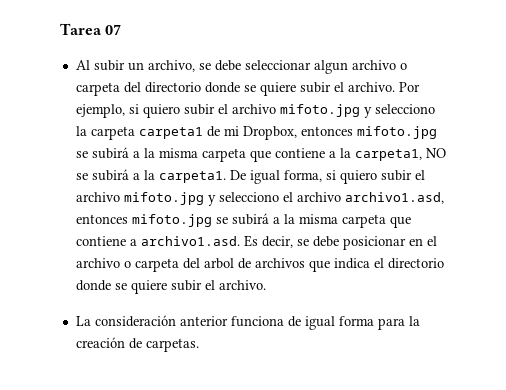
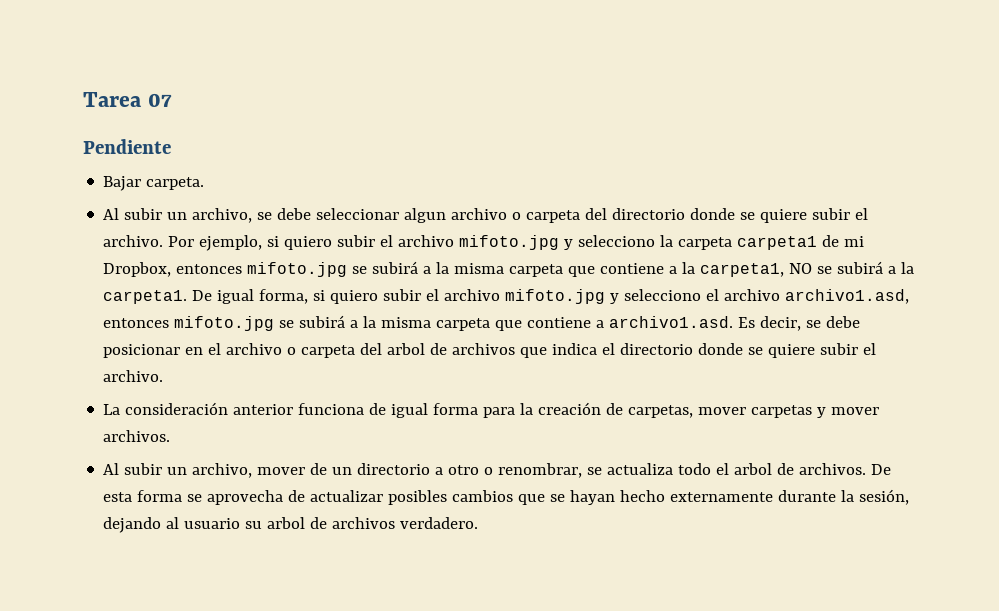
(122, 29) none -> [83,139,171,154] [103,176,205,191] // Pendiente // Bajar carpeta.
[145,338,199,352] carpetas. -> [628,405,880,418] [103,430,171,442] [103,463,892,478] [103,489,910,505] [103,517,479,533] carpetas, mover carpetas y mover archivos. // Al subir un archivo, mover de un directorio a otro o renombrar, se actualiza todo el arbol de archivos. De esta forma se aprovecha de actualizar posibles cambios que se hayan hecho externamente durante la sesión, dejando al usuario su arbol de archivos verdadero.

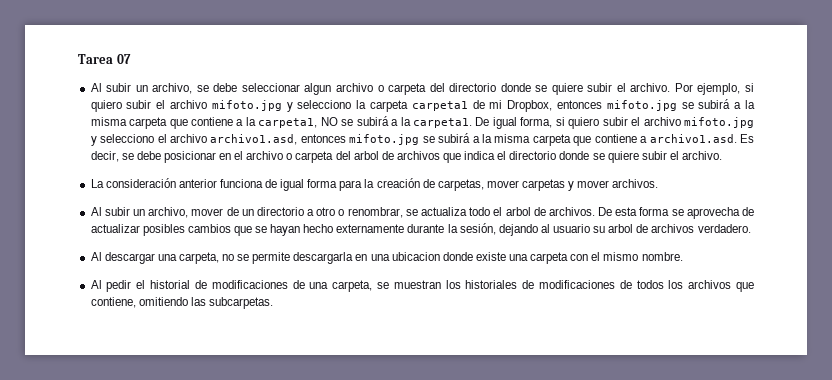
[83,139,171,154] [103,176,205,191] // Pendiente // Bajar carpeta. -> (131, 59) none
(479, 523) none -> [90,252,683,264] [90,280,754,292] [90,297,273,309] // Al descargar una carpeta, no se permite descargarla en una ubicacion donde existe una carpeta con el mismo nombre. // Al pedir el historial de modificaciones de una carpeta, se muestran los historiales de modificaciones de todos los archivos que contiene, omitiendo las subcarpetas.

